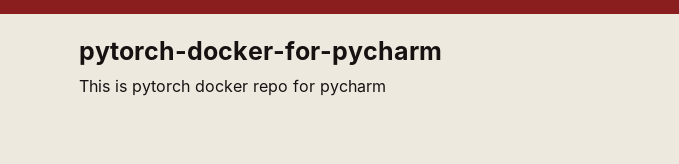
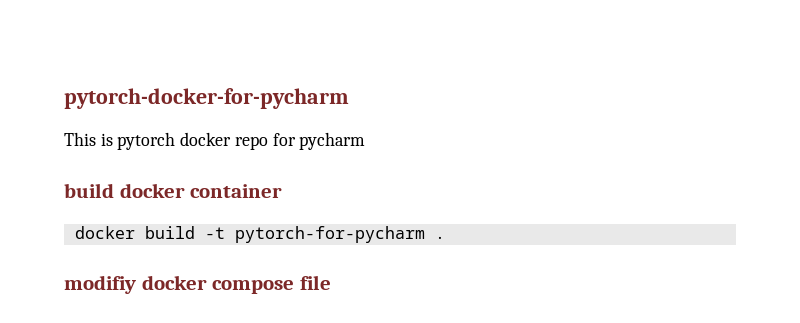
(386, 88) none -> [64,183,283,198] [74,226,445,243] [64,275,331,294] // build docker container // docker build -t pytorch-for-pycharm . // modifiy docker compose file

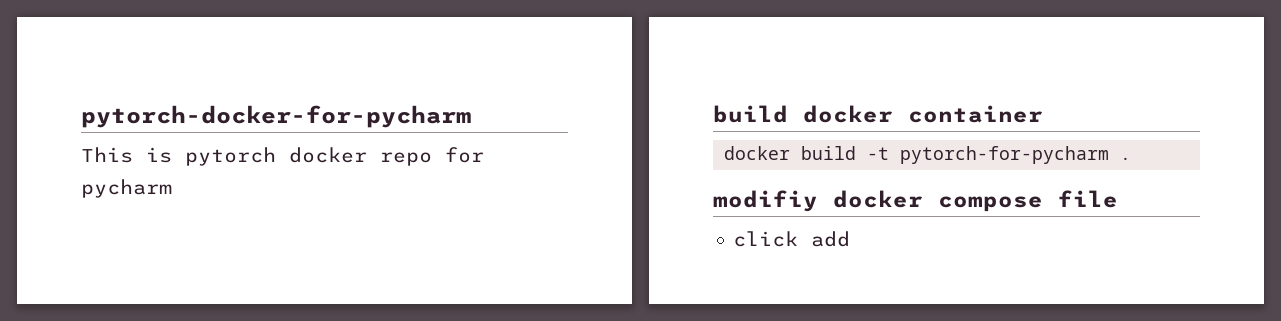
(331, 282) none -> [733,231,851,247] // click add

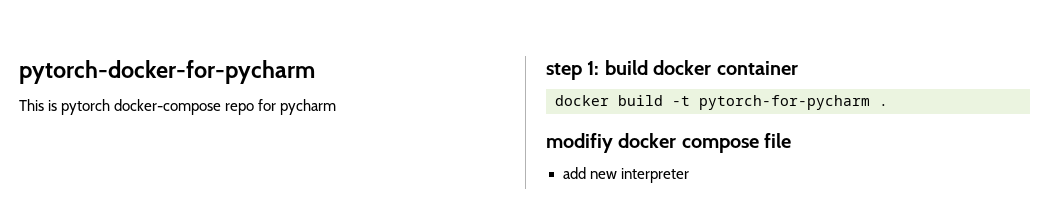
[289,147,367,163] docker -> [114,99,222,115] docker-compose
(172, 188) none -> [546,61,600,80] step 1:
[733,231,851,247] click add -> [562,167,689,183] add new interpreter

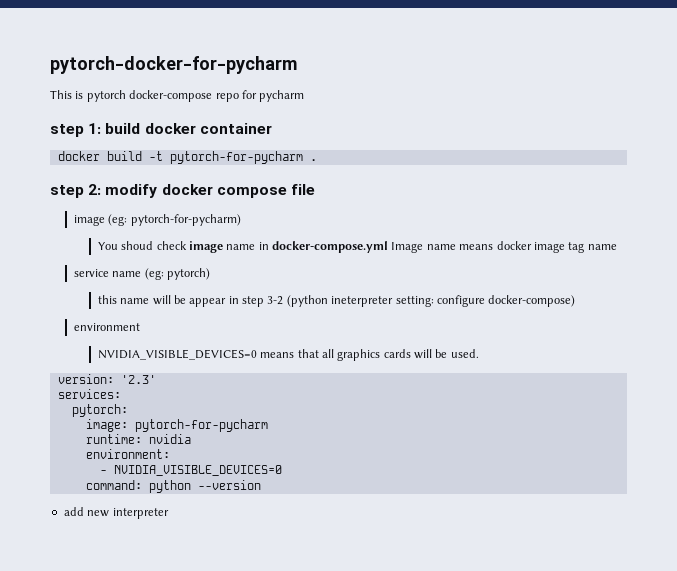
[546,133,613,153] modifiy -> [50,184,158,198] step 2: modify
(792, 140) none -> [73,214,241,226] [97,241,617,253] [73,268,211,280] [97,295,576,307] [73,323,140,331] [97,349,479,361] [57,374,156,384] [57,389,121,399] [71,404,128,417] [85,419,268,432] [85,434,191,444] [85,449,170,459] [99,465,282,476] [85,480,261,493] // image (eg: pytorch-for-pycharm) // You shoud check image name in docker-compose.yml Image name means docker image tag name // service name (eg: pytorch) // this name will be appear in step 3-2 (python ineterpreter setting: configure docker-compose) // environment // NVIDIA_VISIBLE_DEVICES=0 means that all graphics cards will be used. // version: '2.3' // services: // pytorch: // image: pytorch-for-pycharm // runtime: nvidia // environment: // - NVIDIA_VISIBLE_DEVICES=0 // command: python --version

